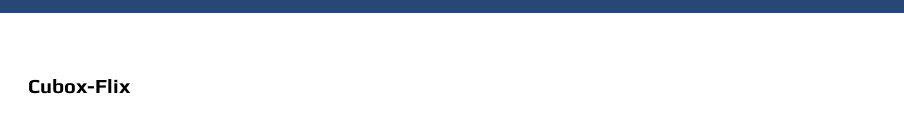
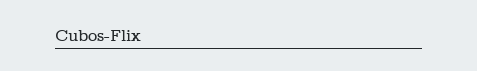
[28,79,131,94] Cubox-Flix -> [55,30,141,41] Cubos-Flix

